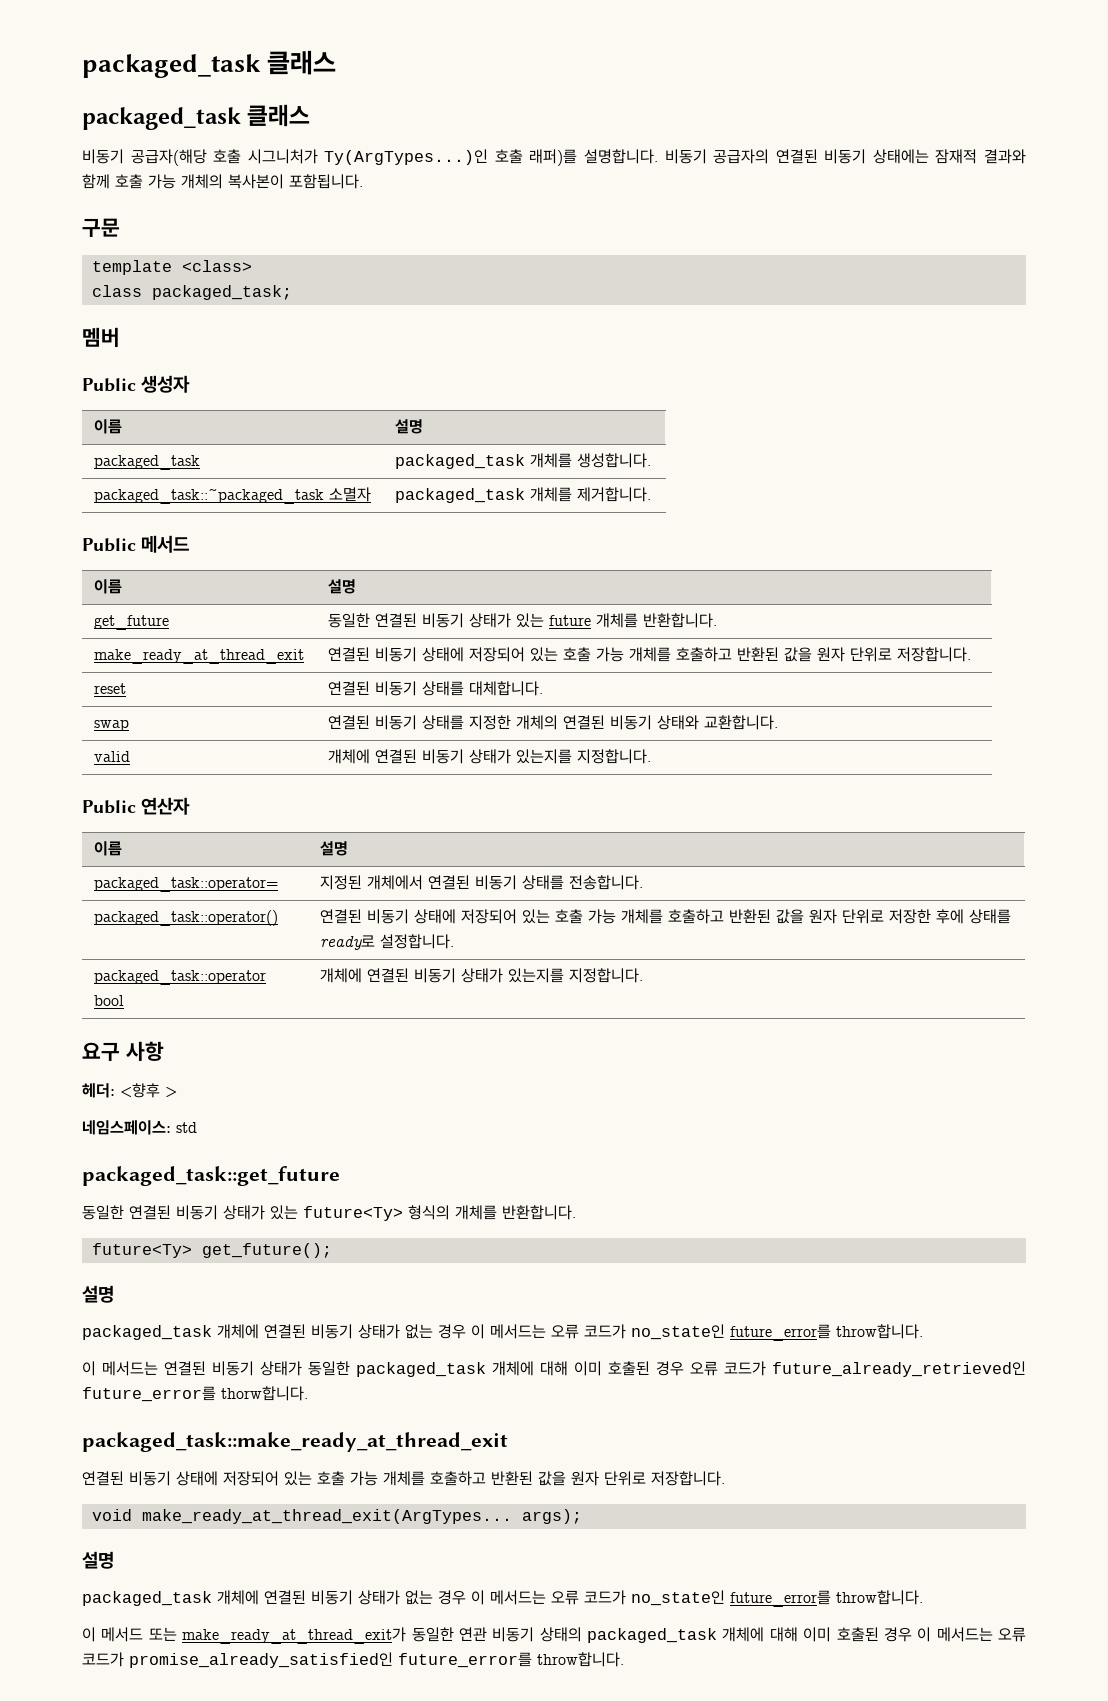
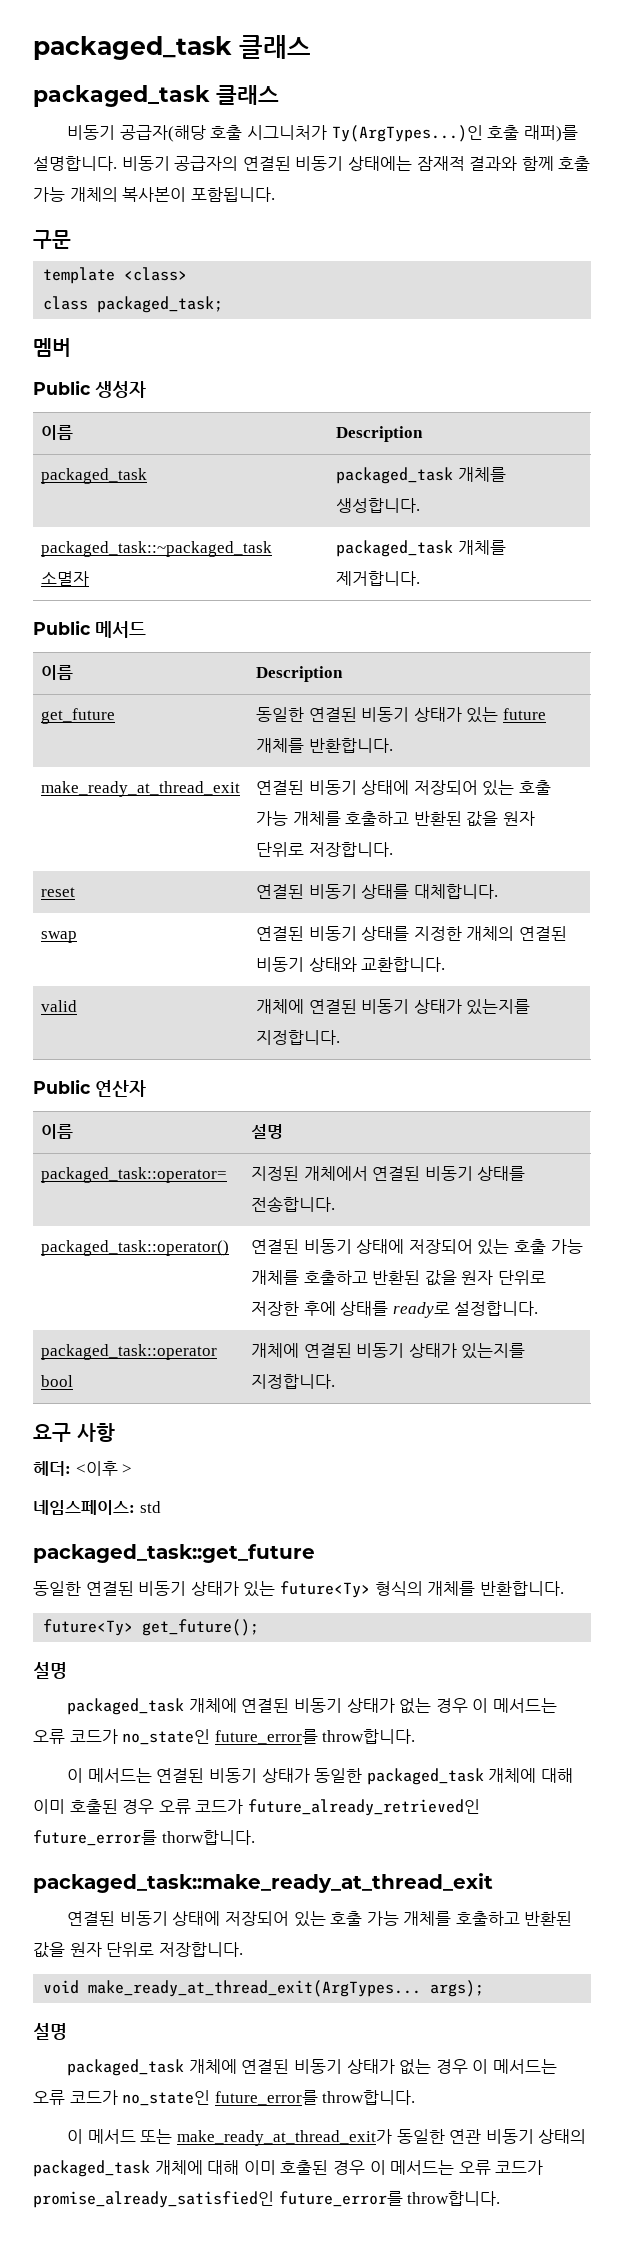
[394,419,423,434] 설명 -> [335,426,423,442] Description
[327,579,356,594] 설명 -> [255,666,343,682] Description
[120,1083,160,1098] <향후 -> [75,1461,118,1476] <이후

